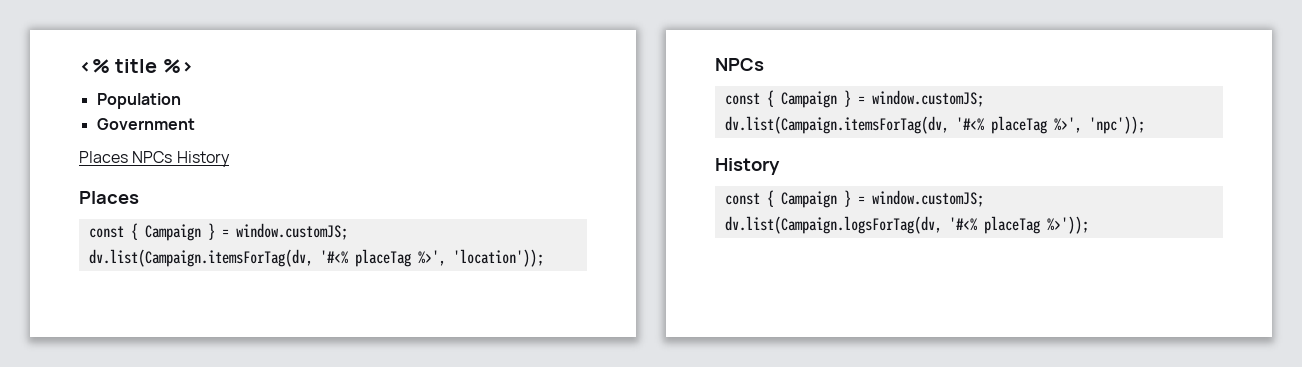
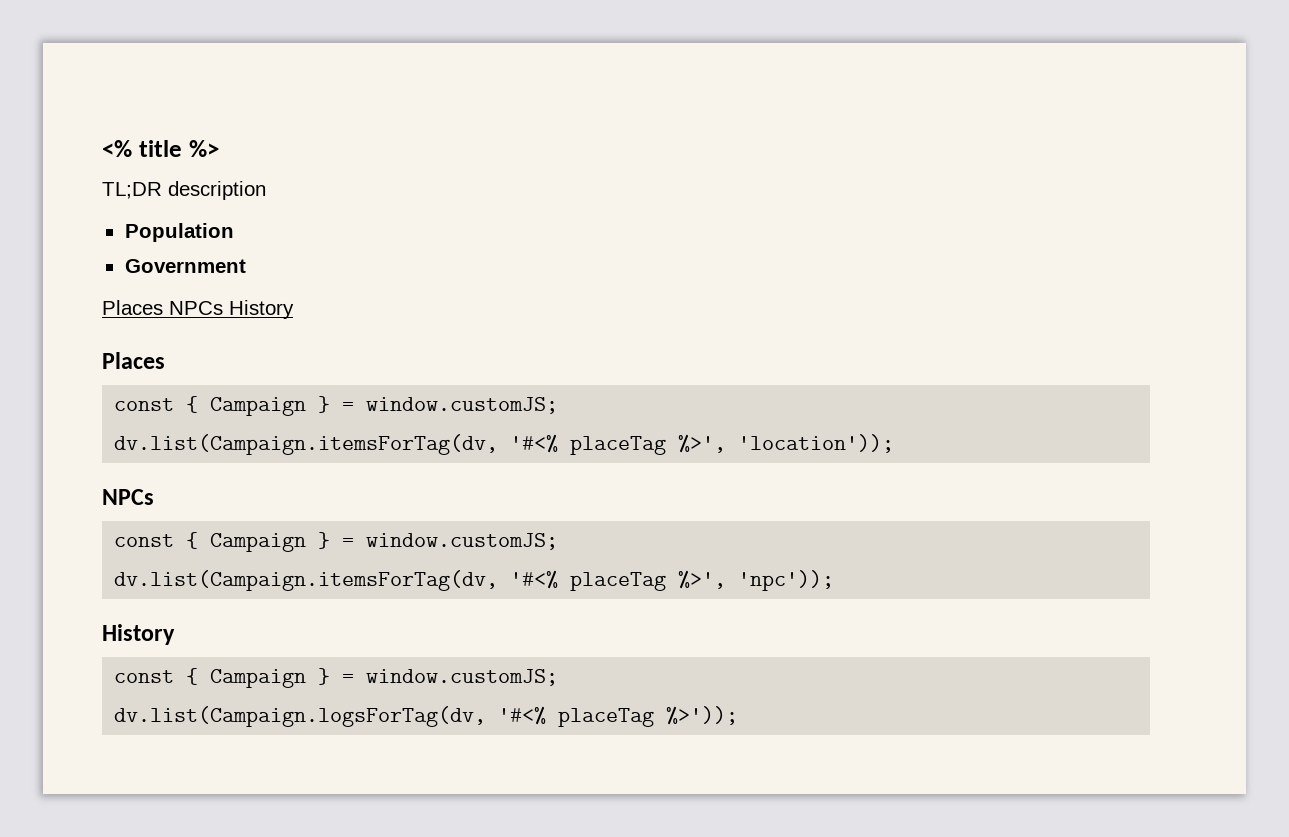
(194, 66) none -> [102,181,266,200] // TL;DR description

